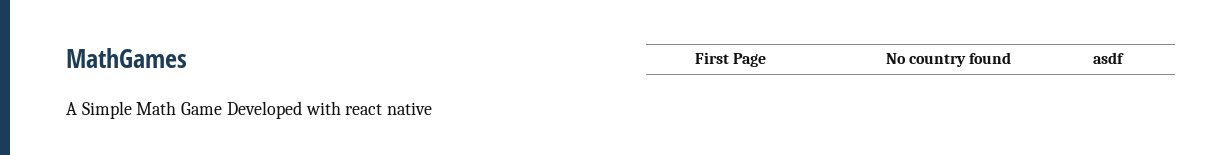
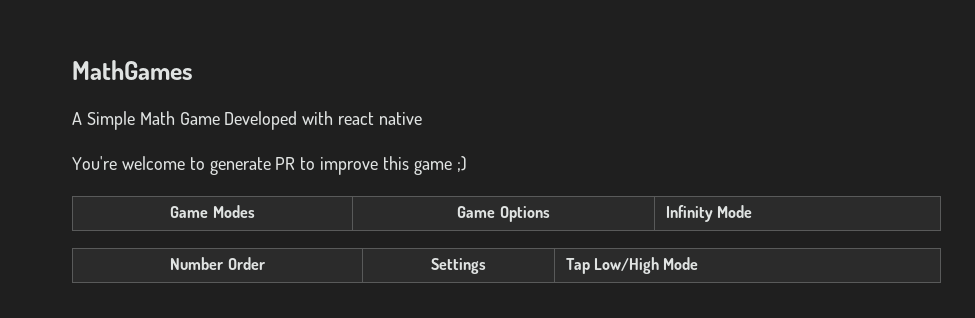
[694,52,767,67] [885,52,1012,67] [1092,52,1124,64] // First Page | No country found | asdf -> [72,156,467,175] [170,205,255,218] [457,206,550,222] [665,205,752,222] [170,257,265,270] [431,258,486,274] [565,257,699,274] // You're welcome to generate PR to improve this game ;) // Game Modes | Game Options | Infinity Mode // Number Order | Settings | Tap Low/High Mode

